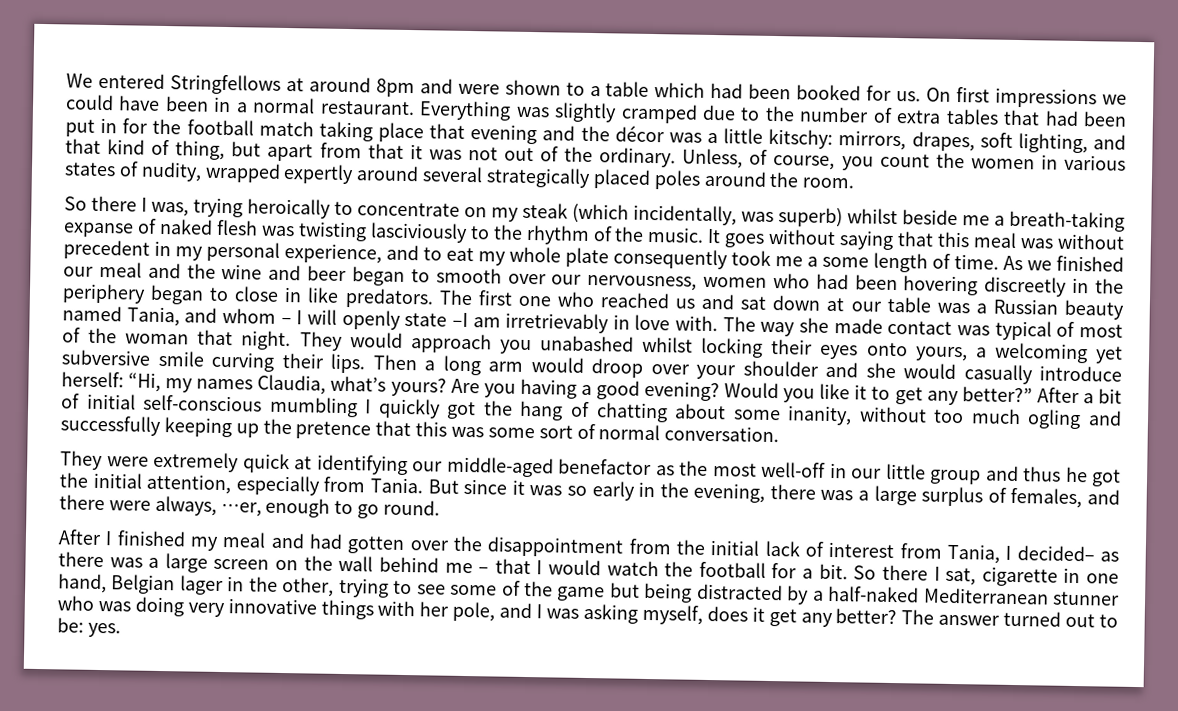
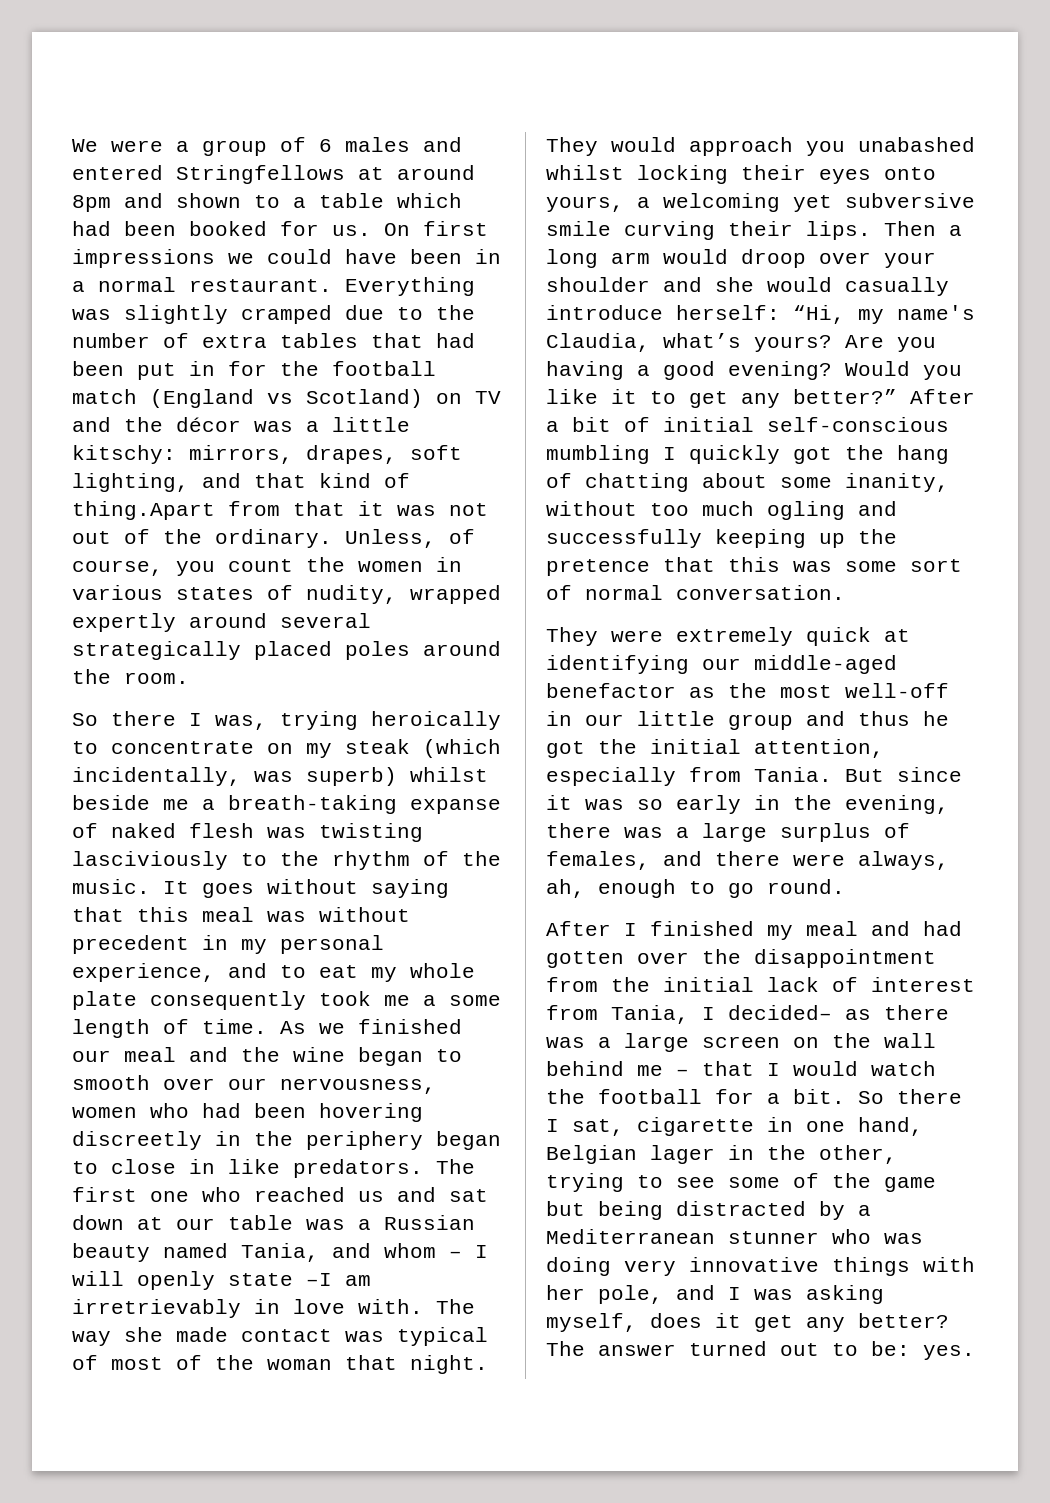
(93, 80) none -> [111,137,462,156] were a group of 6 males and
[457,83,500,95] were -> (163, 200) none
[318,121,538,145] taking place that evening -> [150,389,501,408] (England vs Scotland) on TV
[175,140,314,162] thing, but apart -> [72,501,215,520] thing.Apart
[268,264,348,282] and beer -> (345, 1054) none
[196,378,254,390] names -> [897,305,975,320] name's
[220,501,262,517] …er, -> [546,879,585,898] ah,
[828,585,920,603] half-naked -> (871, 1210) none

